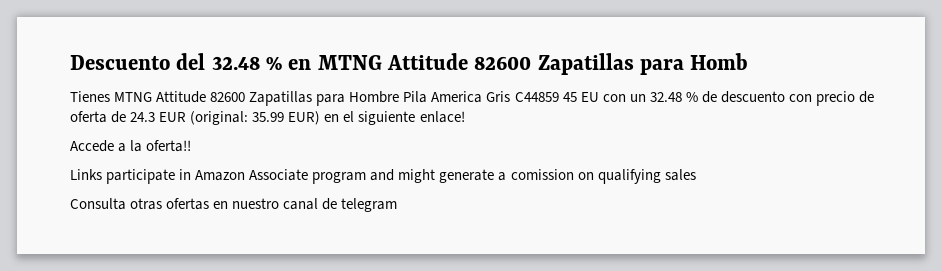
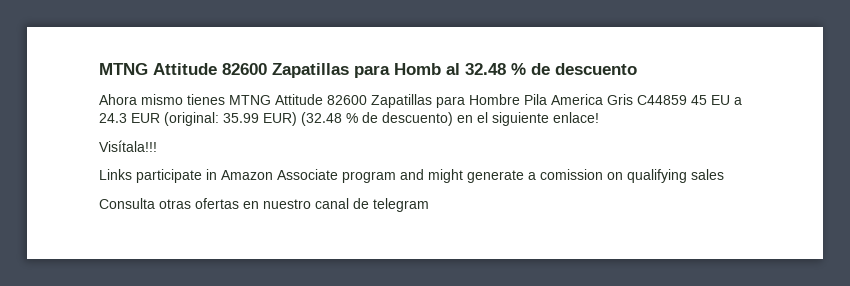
[70,53,312,70] Descuento del 32.48 % en -> (99, 69) none
[70,91,110,102] // Tienes -> [446,63,637,75] [99,94,225,105] al 32.48 % de descuento // Ahora mismo tienes
[602,91,875,106] [70,111,127,123] con un 32.48 % de descuento con precio de oferta de -> [734,97,742,105] a
(321, 118) none -> [301,112,453,126] (32.48 % de descuento)
[70,140,192,152] Accede a la oferta!! -> [99,140,157,152] Visítala!!!

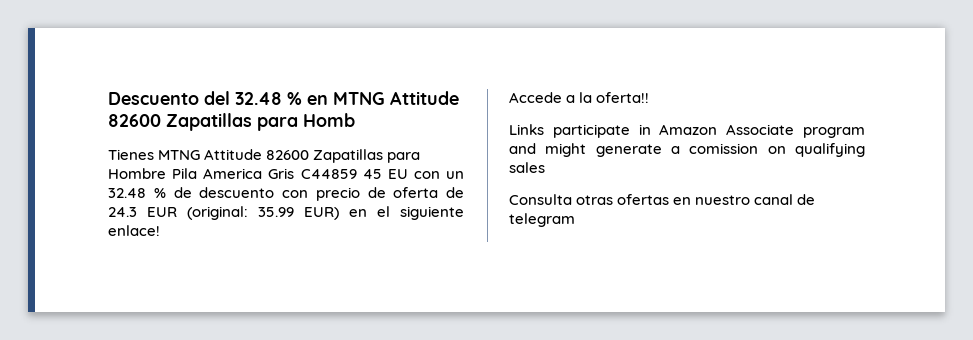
(99, 69) none -> [108,91,328,105] Descuento del 32.48 % en
[446,63,637,75] [99,94,225,105] al 32.48 % de descuento // Ahora mismo tienes -> [108,149,154,160] // Tienes
[734,97,742,105] a -> [413,171,464,179] [108,187,464,201] con un 32.48 % de descuento con precio de oferta de
[301,112,453,126] (32.48 % de descuento) -> (339, 213) none
[99,140,157,152] Visítala!!! -> [509,92,650,103] Accede a la oferta!!

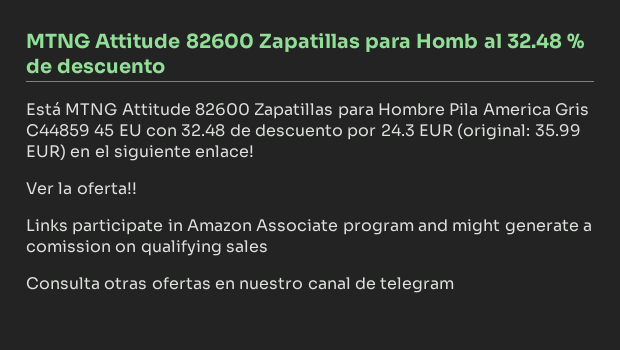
[108,91,328,105] Descuento del 32.48 % en -> (26, 41) none
[108,149,154,160] // Tienes -> [483,33,585,49] [26,58,166,74] [26,102,61,116] al 32.48 % de descuento // Está
[446,171,464,179] [108,187,464,201] un 32.48 % de descuento con precio de oferta de -> [181,124,377,140] 32.48 de descuento por
[509,92,576,103] Accede a -> [26,182,54,195] Ver

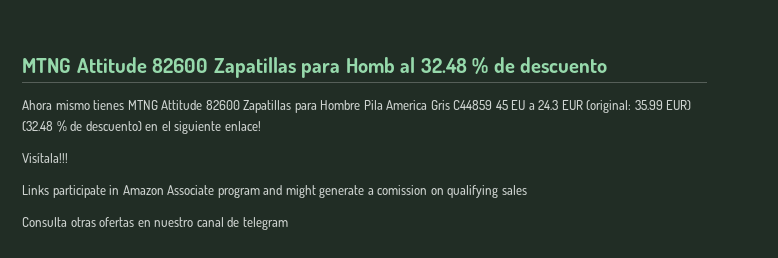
[26,102,61,116] Está -> [22,100,125,110] Ahora mismo tienes
[145,124,377,140] con 32.48 de descuento por -> [528,103,535,110] a
(66, 152) none -> [22,120,142,132] (32.48 % de descuento)
[26,182,137,195] Ver la oferta!! -> [22,153,68,163] Visítala!!!

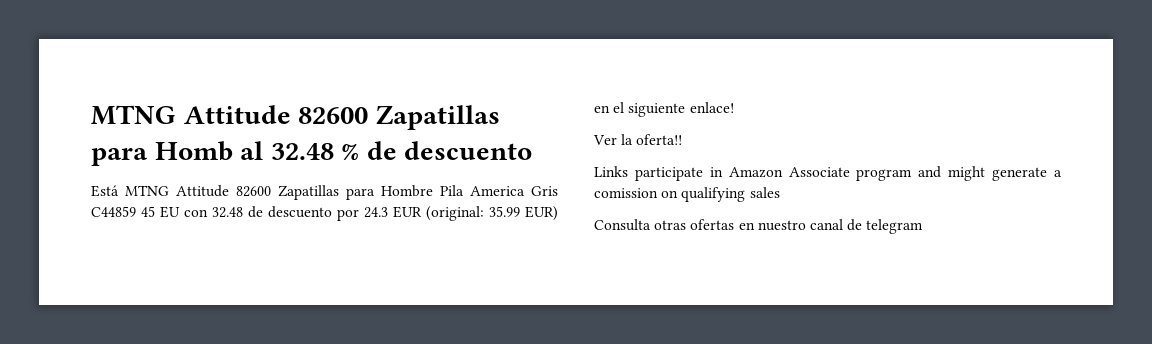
[22,100,125,110] Ahora mismo tienes -> [91,185,119,197] Está
[528,103,535,110] a -> [184,206,359,221] con 32.48 de descuento por
[22,120,142,132] (32.48 % de descuento) -> (558, 213) none
[22,153,68,163] Visítala!!! -> [593,134,683,145] Ver la oferta!!

